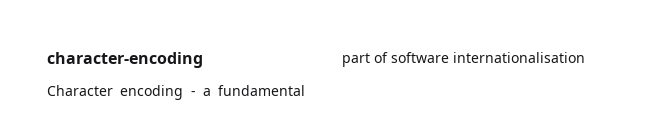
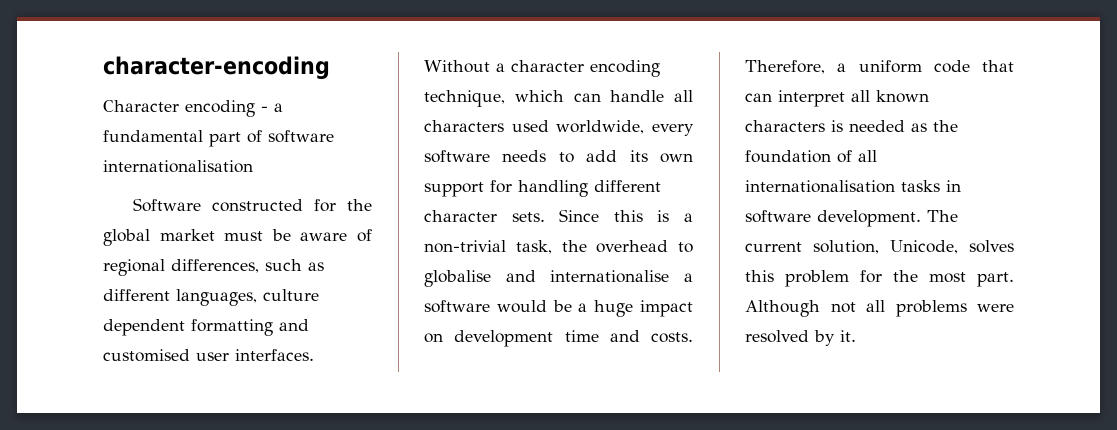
(585, 57) none -> [132,198,372,212] [103,229,372,246] [103,259,324,276] [103,289,319,306] [103,319,309,336] [103,349,314,362] [424,60,660,77] [424,90,693,107] [424,120,694,136] [424,150,693,163] [424,180,661,197] [424,209,693,222] [424,240,693,254] [424,270,693,287] [424,300,693,317] [424,330,693,347] [745,60,1014,74] [745,90,929,107] [745,120,958,132] [745,150,877,163] [745,180,961,193] [745,210,958,227] [745,240,1014,254] [745,270,1014,287] [745,300,1014,317] [745,330,856,346] // Software constructed for the global market must be aware of regional differences, such as different languages, culture dependent formatting and customised user interfaces. Without a character encoding technique, which can handle all characters used worldwide, every software needs to add its own support for handling different character sets. Since this is a non-trivial task, the overhead to globalise and internationalise a software would be a huge impact on development time and costs. Therefore, a uniform code that can interpret all known characters is needed as the foundation of all internationalisation tasks in software development. The current solution, Unicode, solves this problem for the most part. Although not all problems were resolved by it.

